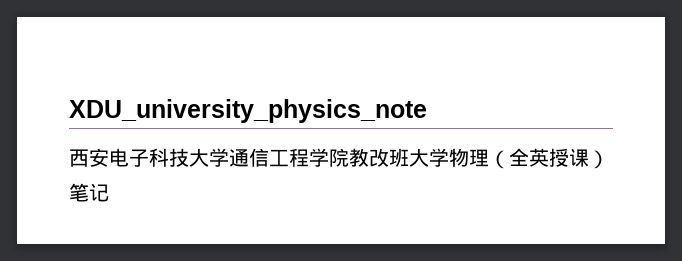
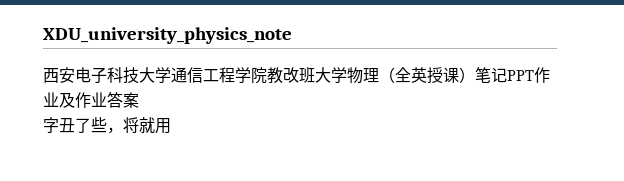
(109, 192) none -> [507,67,550,83] [43,92,139,108] [43,117,171,134] PPT作业及作业答案 // 字丑了些，将就用

